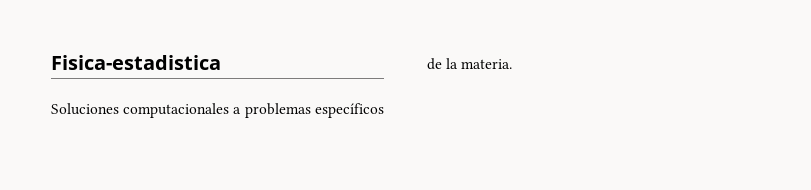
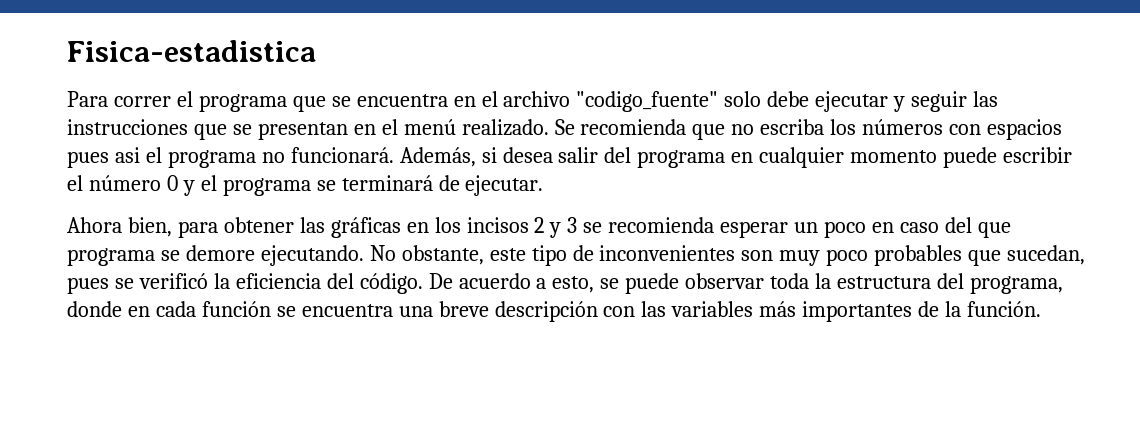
[51,103,384,118] Soluciones computacionales a problemas específicos -> [67,91,999,112] [67,119,1063,140] [67,147,1073,168] [67,175,544,196] [67,217,1011,238] [67,245,1086,266] [67,273,1063,294] [67,301,913,322] Para correr el programa que se encuentra en el archivo "codigo_fuente" solo debe ejecutar y seguir las instrucciones que se presentan en el menú realizado. Se recomienda que no escriba los números con espacios pues asi el programa no funcionará. Además, si desea salir del programa en cualquier momento puede escribir el número 0 y el programa se terminará de ejecutar. // Ahora bien, para obtener las gráficas en los incisos 2 y 3 se recomienda esperar un poco en caso del que programa se demore ejecutando. No obstante, este tipo de inconvenientes son muy poco probables que sucedan, pues se verificó la eficiencia del código. De acuerdo a esto, se puede observar toda la estructura del programa, donde en cada función se encuentra una breve descripción con las variables más importantes
[461,59,513,69] materia. -> [967,301,1042,317] función.

